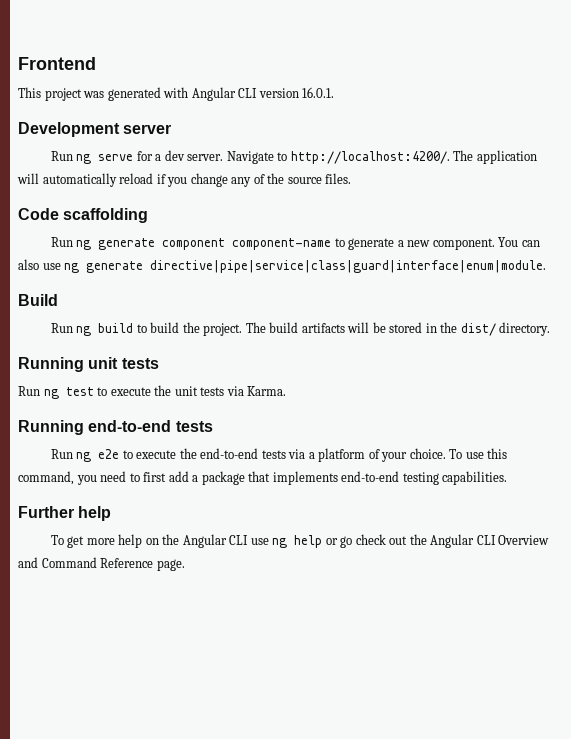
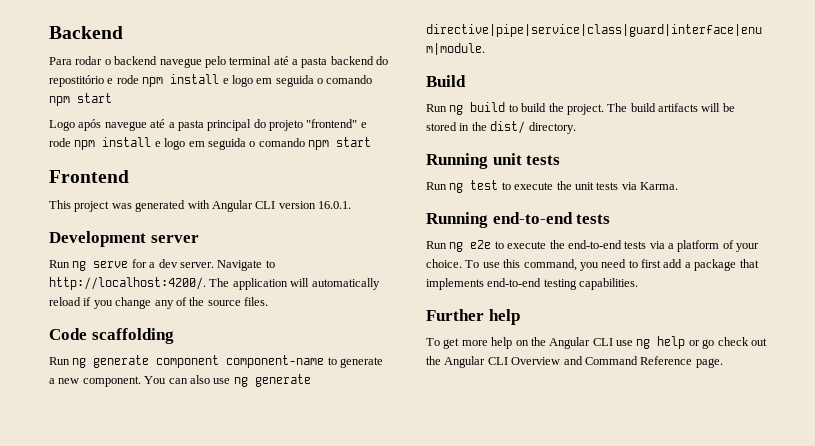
(18, 63) none -> [49,26,123,39] [49,56,389,68] [49,74,373,87] [49,93,112,106] [49,119,367,131] [49,137,371,150] Backend // Para rodar o backend navegue pelo terminal até a pasta backend do repostitório e rode npm install e logo em seguida o comando npm start // Logo após navegue até a pasta principal do projeto "frontend" e rode npm install e logo em seguida o comando npm start //

